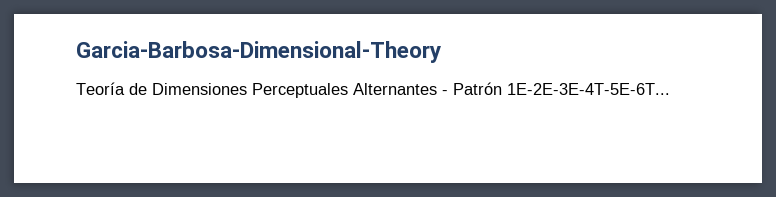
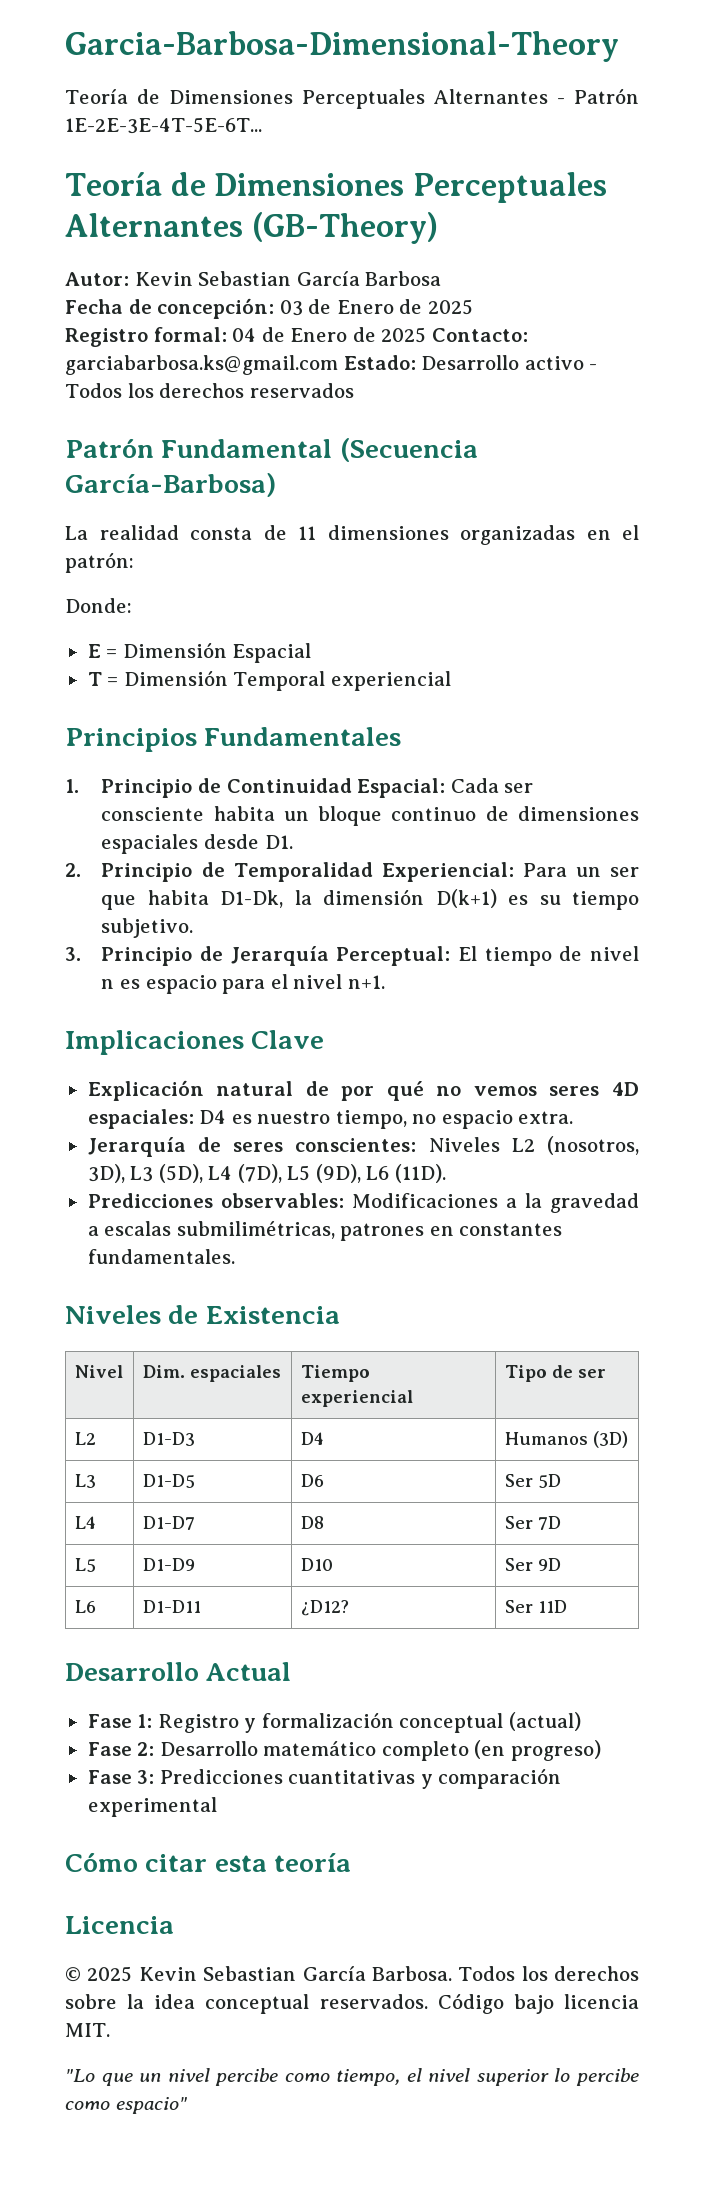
(670, 89) none -> [65,172,607,203] [65,212,438,244] [65,271,442,286] [65,298,473,319] [65,327,528,347] [65,355,598,375] [65,383,354,398] [65,438,478,462] [65,473,276,497] [65,525,639,545] [65,552,134,573] [65,598,132,613] [87,642,312,663] [87,670,451,691] [65,727,402,752] [65,778,534,798] [101,806,639,826] [101,834,293,854] [65,862,639,882] [101,889,640,910] [101,918,194,938] [65,946,639,966] [101,974,385,994] [65,1030,325,1055] [87,1080,640,1101] [87,1109,574,1129] [87,1136,639,1157] [87,1164,446,1183] [87,1193,640,1213] [87,1221,563,1241] [87,1249,235,1264] [65,1305,340,1324] [74,1365,123,1378] [142,1365,281,1382] [300,1365,370,1382] [300,1390,413,1407] [504,1365,606,1382] [74,1432,96,1445] [142,1432,195,1446] [300,1432,324,1445] [504,1431,628,1448] [74,1474,96,1488] [142,1474,195,1488] [300,1474,324,1487] [504,1474,561,1488] [74,1516,96,1529] [142,1516,195,1530] [300,1516,324,1529] [504,1516,561,1530] [74,1558,96,1572] [142,1558,195,1571] [300,1558,333,1571] [504,1558,561,1571] [74,1600,96,1613] [142,1600,201,1613] [300,1600,349,1616] [504,1600,567,1613] [65,1662,292,1681] [87,1712,581,1733] [87,1740,601,1761] [87,1768,562,1789] [87,1797,217,1817] [65,1852,352,1872] [65,1916,174,1934] [65,1966,639,1982] [65,1993,639,2014] [65,2023,110,2037] [65,2068,640,2086] [65,2097,187,2114] // Teoría de Dimensiones Perceptuales Alternantes (GB-Theory) // Autor: Kevin Sebastian García Barbosa // Fecha de concepción: 03 de Enero de 2025 // Registro formal: 04 de Enero de 2025 Contacto: garciabarbosa.ks@gmail.com Estado: Desarrollo activo - Todos los derechos reservados // Patrón Fundamental (Secuencia García-Barbosa) // La realidad consta de 11 dimensiones organizadas en el patrón: // Donde: // E = Dimensión Espacial // T = Dimensión Temporal experiencial // Principios Fundamentales // 1. Principio de Continuidad Espacial: Cada ser consciente habita un bloque continuo de dimensiones espaciales desde D1. // 2. Principio de Temporalidad Experiencial: Para un ser que habita D1-Dk, la dimensión D(k+1) es su tiempo subjetivo. // 3. Principio de Jerarquía Perceptual: El tiempo de nivel n es espacio para el nivel n+1. // Implicaciones Clave // Explicación natural de por qué no vemos seres 4D espaciales: D4 es nuestro tiempo, no espacio extra. // Jerarquía de seres conscientes: Niveles L2 (nosotros, 3D), L3 (5D), L4 (7D), L5 (9D), L6 (11D). // Predicciones observables: Modificaciones a la gravedad a escalas submilimétricas, patrones en constantes fundamentales. // Niveles de Existencia // Nivel | Dim. espaciales | Tiempo experiencial | Tipo de ser // L2 | D1-D3 | D4 | Humanos (3D) // L3 | D1-D5 | D6 | Ser 5D // L4 | D1-D7 | D8 | Ser 7D // L5 | D1-D9 | D10 | Ser 9D // L6 | D1-D11 | ¿D12? | Ser 11D // Desarrollo Actual // Fase 1: Registro y formalización conceptual (actual) // Fase 2: Desarrollo matemático completo (en progreso) // Fase 3: Predicciones cuantitativas y comparación experimental // Cómo citar esta teoría // Licencia // © 2025 Kevin Sebastian García Barbosa. Todos los derechos sobre la idea conceptual reservados. Código bajo licencia MIT. // "Lo que un nivel percibe como tiempo, el nivel superior lo percibe como espacio"

